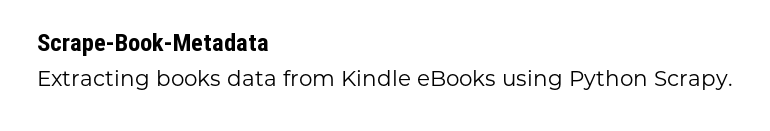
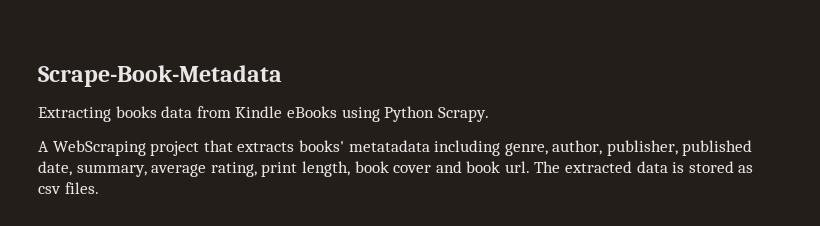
(733, 80) none -> [38,140,753,156] [38,161,754,177] [38,182,99,194] // A WebScraping project that extracts books' metatadata including genre, author, publisher, published date, summary, average rating, print length, book cover and book url. The extracted data is stored as csv files.

